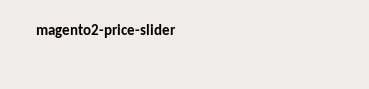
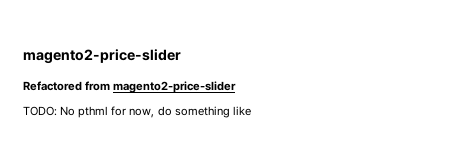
[36,24,176,38] magento2-price-slider -> [23,49,181,64] [23,81,237,93] [23,106,251,118] magento2-price-slider // Refactored from magento2-price-slider // TODO: No pthml for now, do something like

